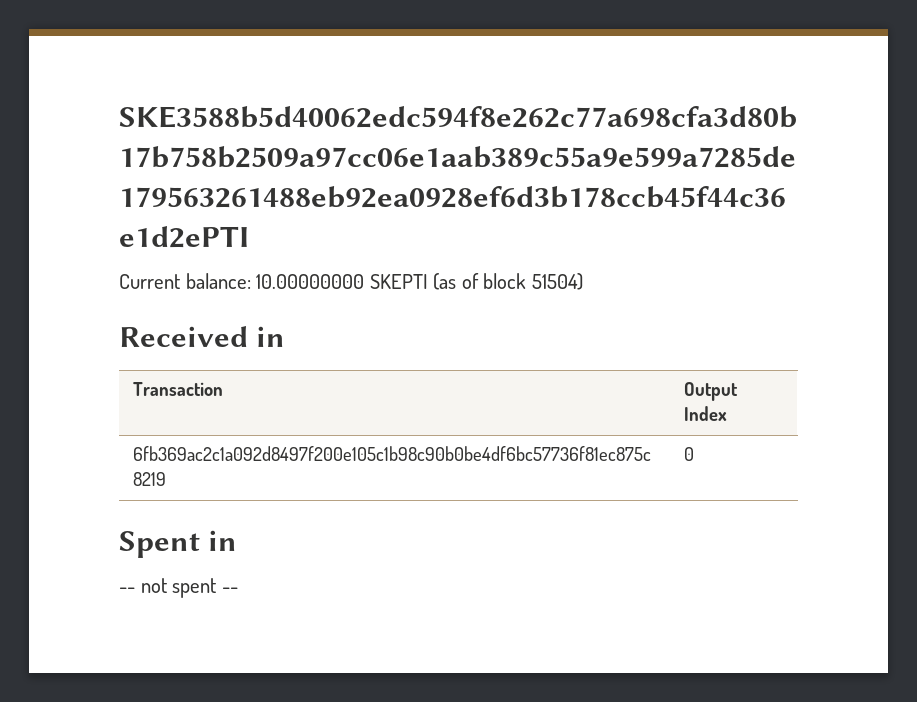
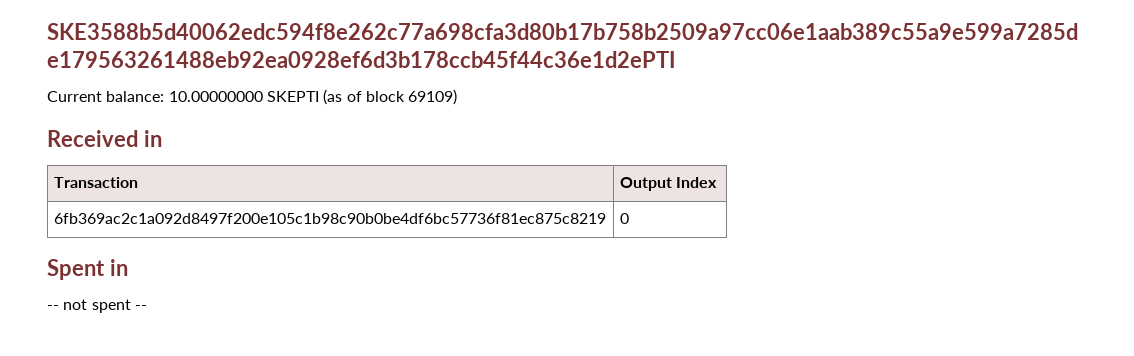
[531,273,583,290] 51504) -> [408,89,458,105] 69109)

